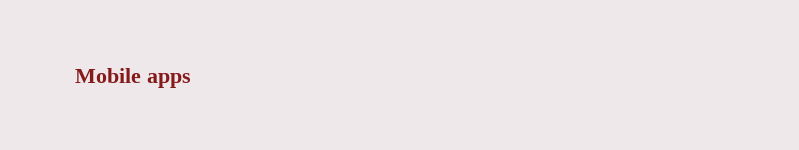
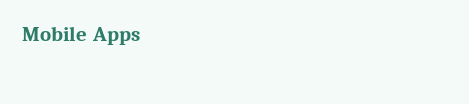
[147,73,191,88] apps -> [91,27,140,45] Apps

